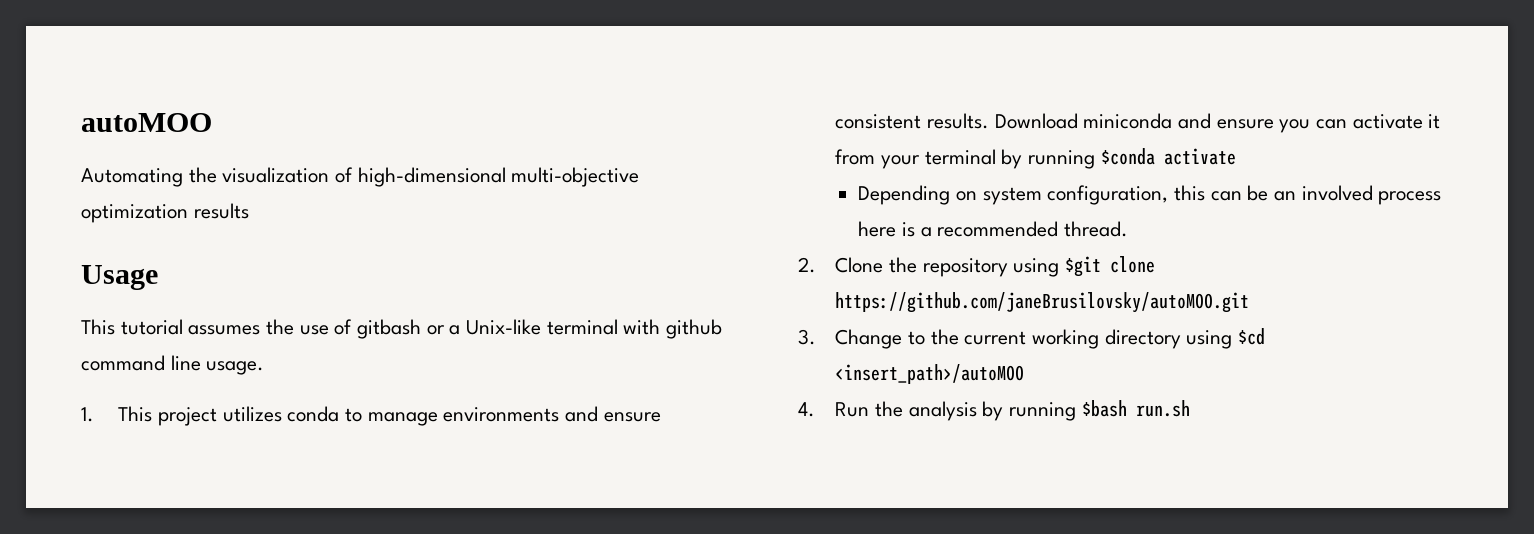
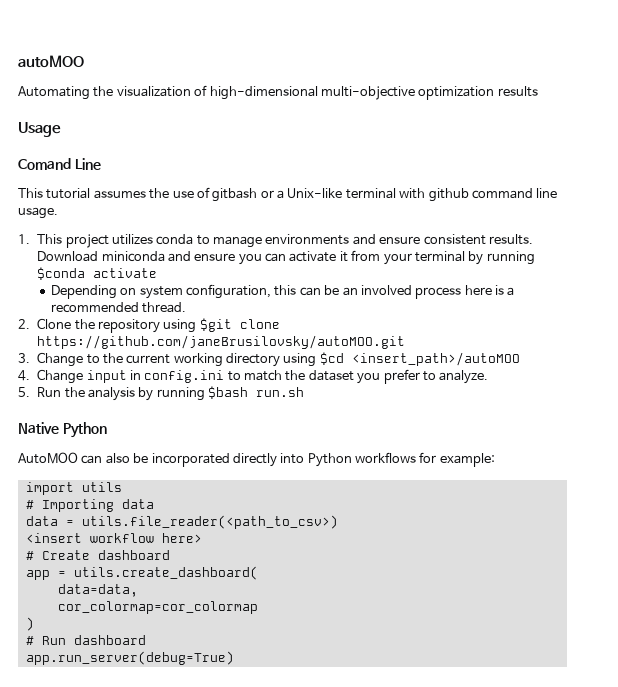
(158, 277) none -> [18,158,101,170] // Comand Line
(815, 409) none -> [37,369,489,384] [18,387,30,397] Change input in config.ini to match the dataset you prefer to analyze. // 5.
(1190, 408) none -> [18,422,107,438] [18,452,495,467] [25,482,122,495] [25,499,154,512] [25,515,338,529] [25,533,202,543] [25,550,170,560] [25,566,258,580] [57,584,138,597] [57,601,258,614] [25,617,34,631] [25,635,146,645] [25,651,234,665] // Native Python // AutoMOO can also be incorporated directly into Python workflows for example: // import utils // # Importing data // data = utils.file_reader(<path_to_csv>) // <insert workflow here> // # Create dashboard // app = utils.create_dashboard( // data=data, // cor_colormap=cor_colormap // ) // # Run dashboard // app.run_server(debug=True)

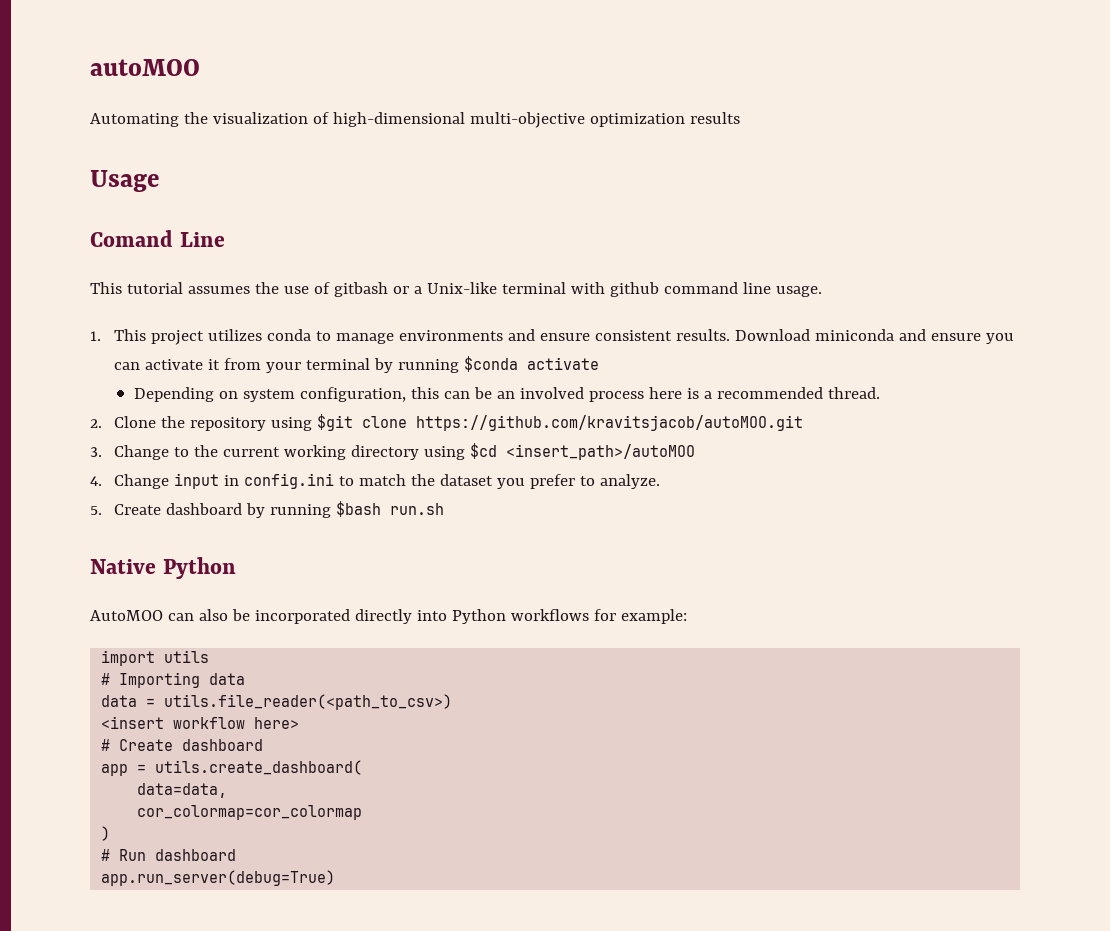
[37,335,406,349] https://github.com/janeBrusilovsky/autoMOO.git -> [415,415,803,431] https://github.com/kravitsjacob/autoMOO.git
[37,387,135,401] Run the analysis -> [113,503,242,515] Create dashboard

